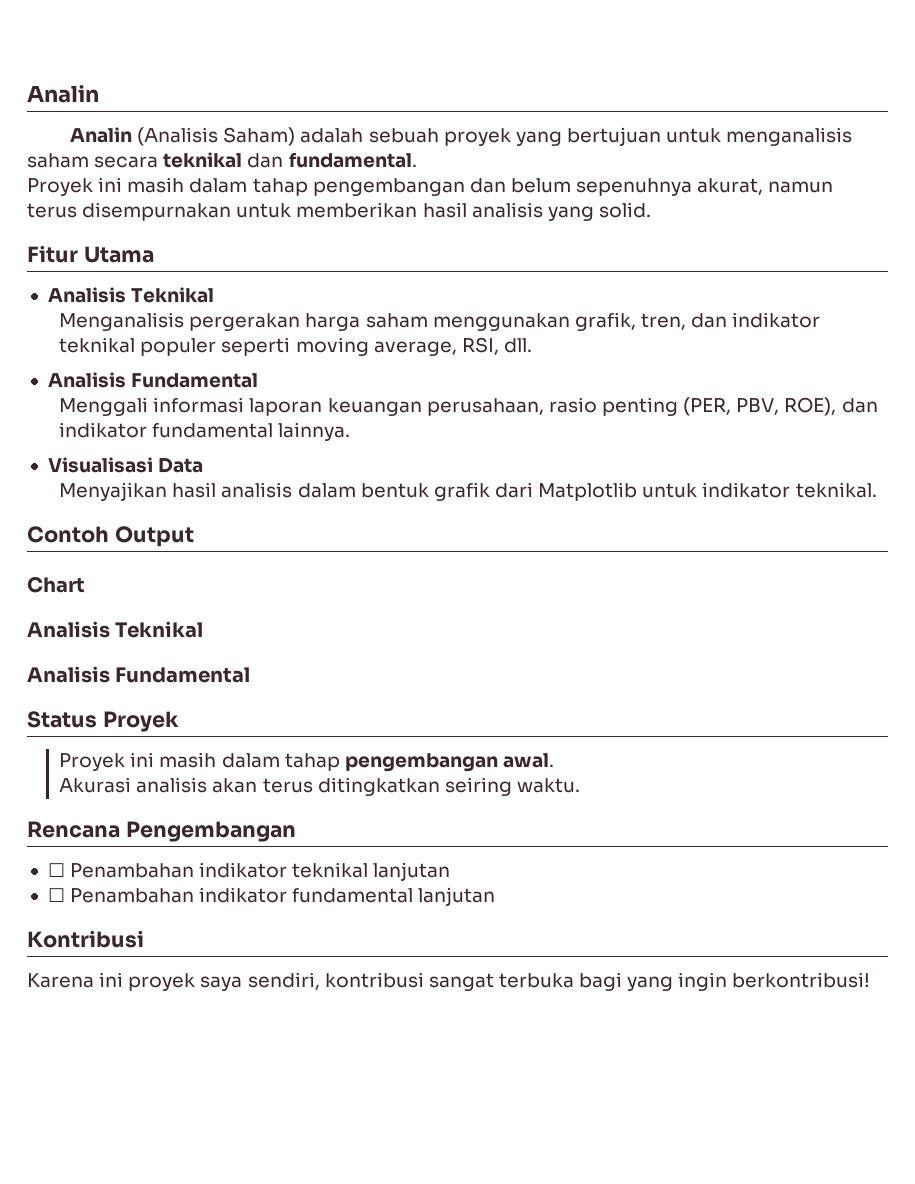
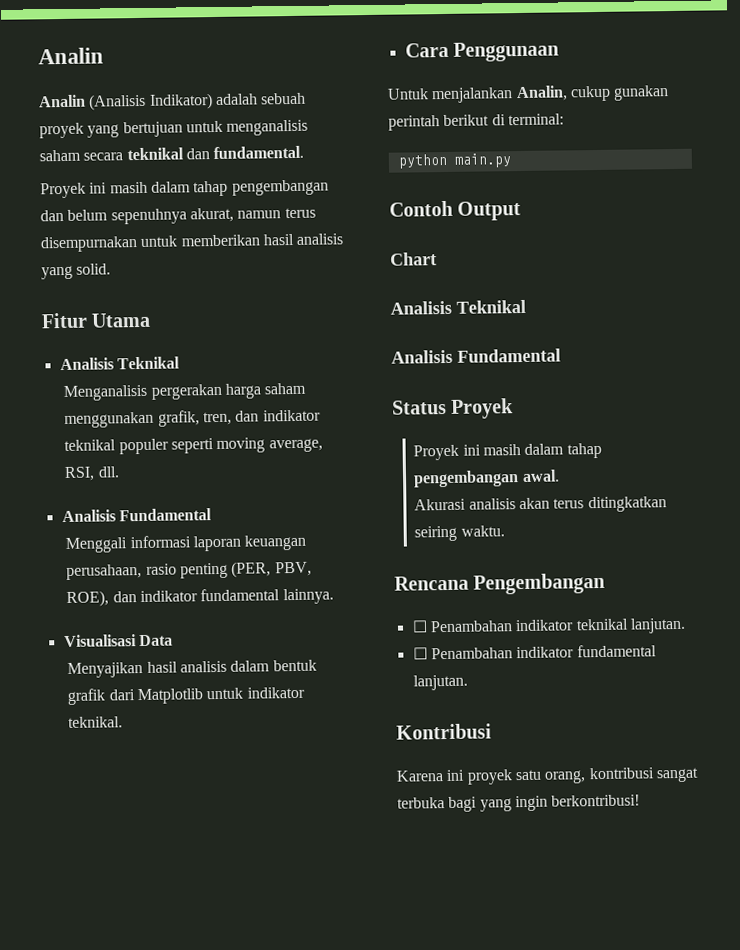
[223,127,296,146] Saham) -> [148,93,213,110] Indikator)
(877, 490) none -> [404,41,559,62] [387,85,670,104] [388,113,564,131] [397,153,511,169] // Cara Penggunaan // Untuk menjalankan Analin, cukup gunakan perintah berikut di terminal: // python main.py
[373,862,451,881] lanjutan -> [629,617,686,634] lanjutan.
[418,887,496,906] lanjutan -> [412,674,468,691] lanjutan.
[200,972,320,991] saya sendiri, -> [514,769,587,784] satu orang,

